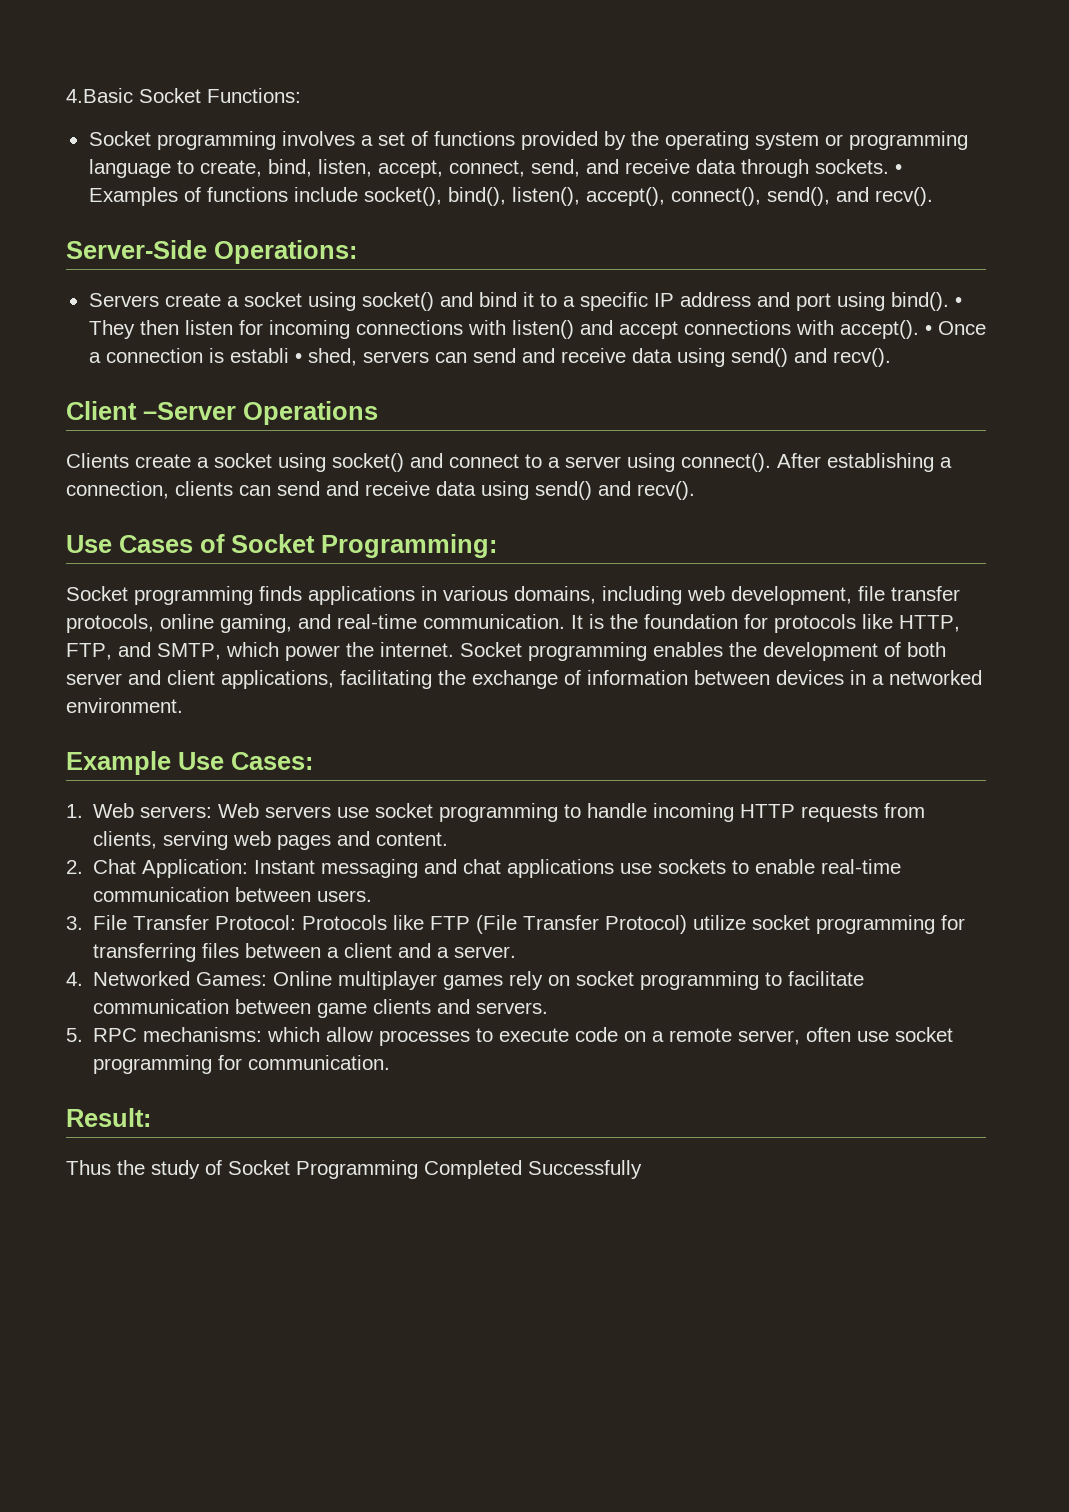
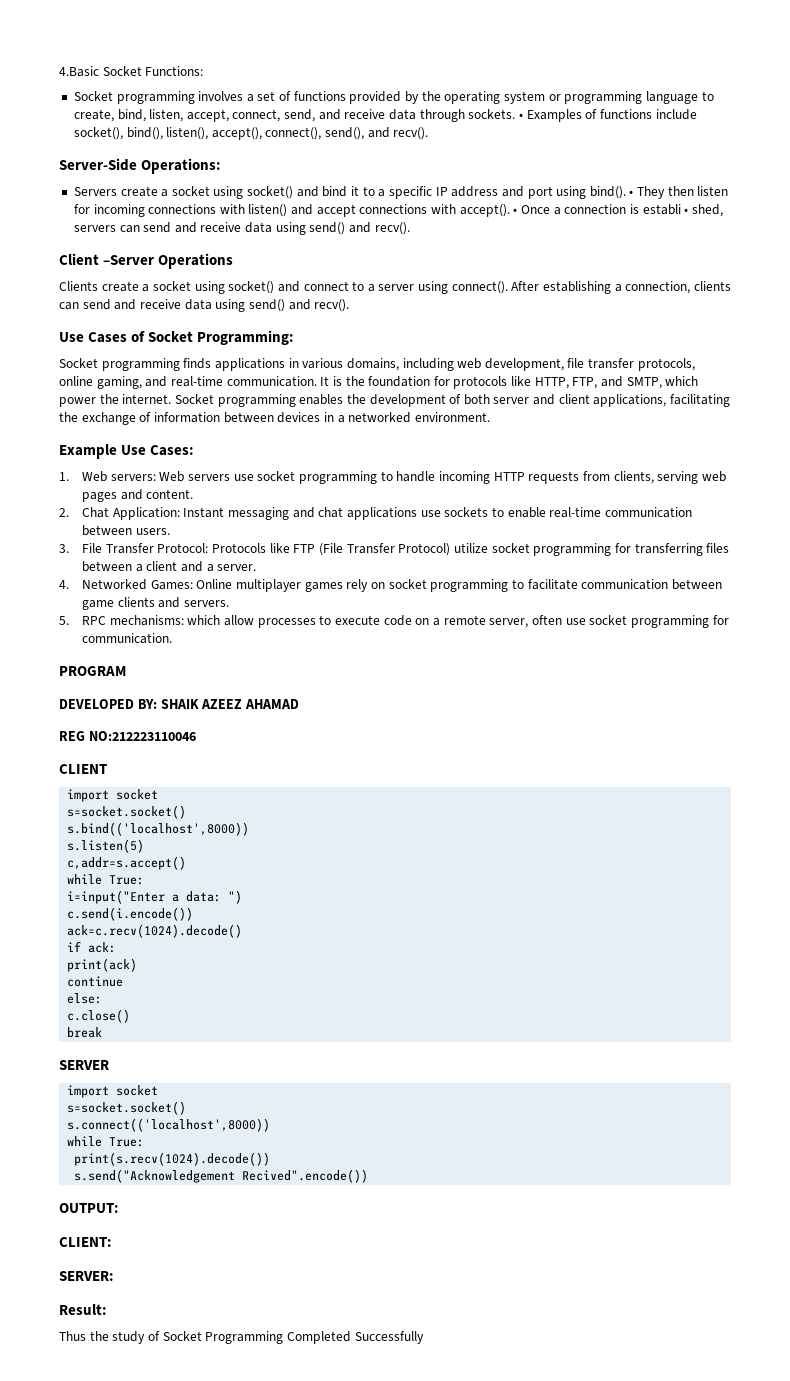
(391, 1062) none -> [59,666,126,676] [59,699,300,709] [59,731,196,741] [59,764,107,774] [67,789,159,802] [67,805,187,819] [67,822,250,836] [67,839,145,853] [67,856,187,870] [67,874,145,885] [67,890,243,904] [67,907,194,921] [67,924,243,938] [67,941,117,953] [67,958,138,972] [67,976,124,987] [67,993,103,1004] [67,1009,131,1023] [67,1027,103,1038] [59,1060,109,1070] [67,1085,159,1098] [67,1101,187,1115] [67,1118,271,1132] [67,1136,145,1147] [74,1152,271,1166] [74,1169,369,1183] [59,1203,119,1213] [59,1237,112,1247] [59,1271,114,1281] // PROGRAM // DEVELOPED BY: SHAIK AZEEZ AHAMAD // REG NO:212223110046 // CLIENT // import socket // s=socket.socket() // s.bind(('localhost',8000)) // s.listen(5) // c,addr=s.accept() // while True: // i=input("Enter a data: ") // c.send(i.encode()) // ack=c.recv(1024).decode() // if ack: // print(ack) // continue // else: // c.close() // break // SERVER // import socket // s=socket.socket() // s.connect(('localhost',8000)) // while True: // print(s.recv(1024).decode()) // s.send("Acknowledgement Recived".encode()) // OUTPUT: // CLIENT: // SERVER:

